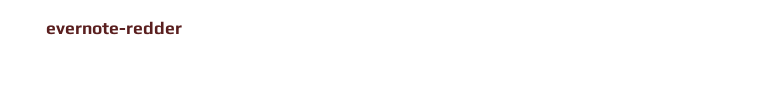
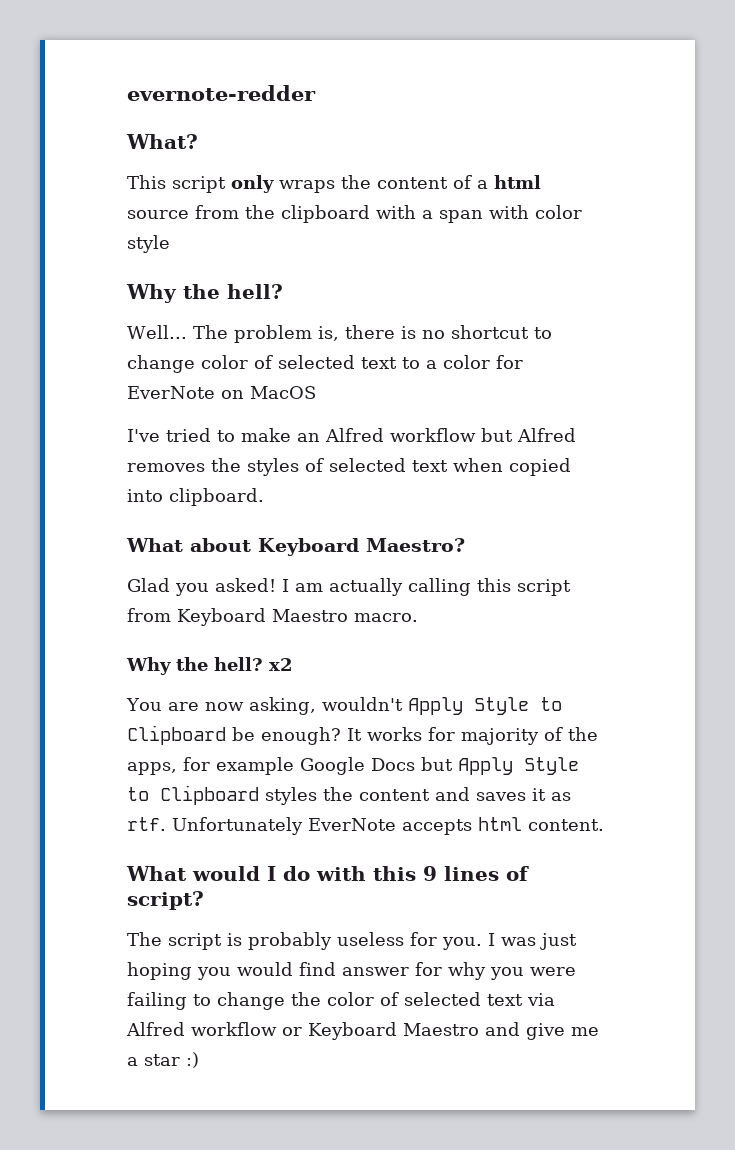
(182, 28) none -> [126,134,198,149] [127,175,541,193] [127,205,582,223] [127,235,170,253] [126,284,283,303] [127,325,552,343] [127,355,523,373] [127,386,316,399] [127,428,576,442] [127,458,571,476] [127,488,264,506] [126,538,465,556] [127,578,571,596] [127,608,418,626] [126,657,293,675] [126,697,562,715] [127,725,598,745] [127,757,579,775] [127,785,571,805] [127,817,604,835] [126,866,529,881] [127,891,204,910] [127,932,577,950] [127,962,576,980] [127,992,555,1010] [126,1022,599,1040] [127,1052,199,1068] // What? // This script only wraps the content of a html source from the clipboard with a span with color style // Why the hell? // Well... The problem is, there is no shortcut to change color of selected text to a color for EverNote on MacOS // I've tried to make an Alfred workflow but Alfred removes the styles of selected text when copied into clipboard. // What about Keyboard Maestro? // Glad you asked! I am actually calling this script from Keyboard Maestro macro. // Why the hell? x2 // You are now asking, wouldn't Apply Style to Clipboard be enough? It works for majority of the apps, for example Google Docs but Apply Style to Clipboard styles the content and saves it as rtf. Unfortunately EverNote accepts html content. // What would I do with this 9 lines of script? // The script is probably useless for you. I was just hoping you would find answer for why you were failing to change the color of selected text via Alfred workflow or Keyboard Maestro and give me a star :)

